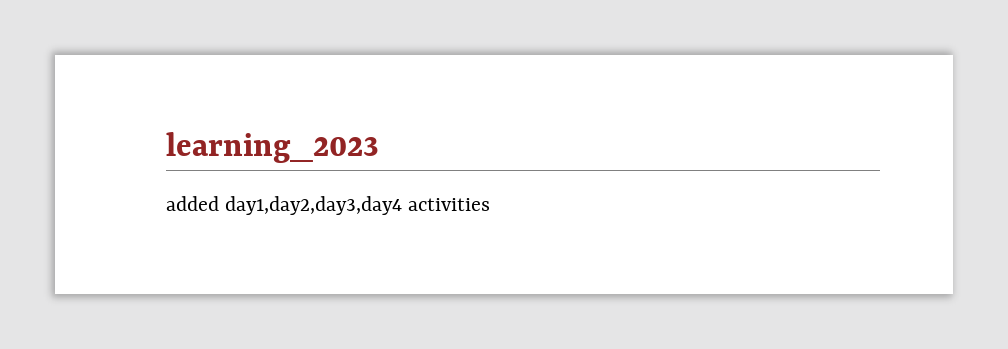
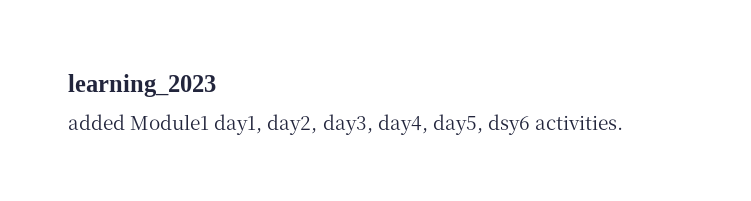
[225,196,491,215] day1,day2,day3,day4 activities -> [130,114,624,135] Module1 day1, day2, day3, day4, day5, dsy6 activities.

